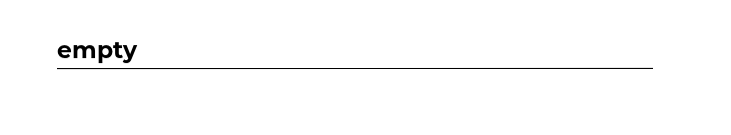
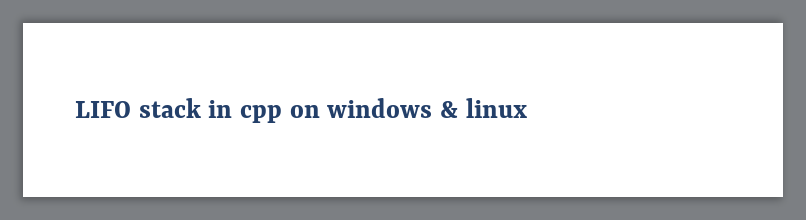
[56,42,138,64] empty -> [75,98,527,123] LIFO stack in cpp on windows & linux

